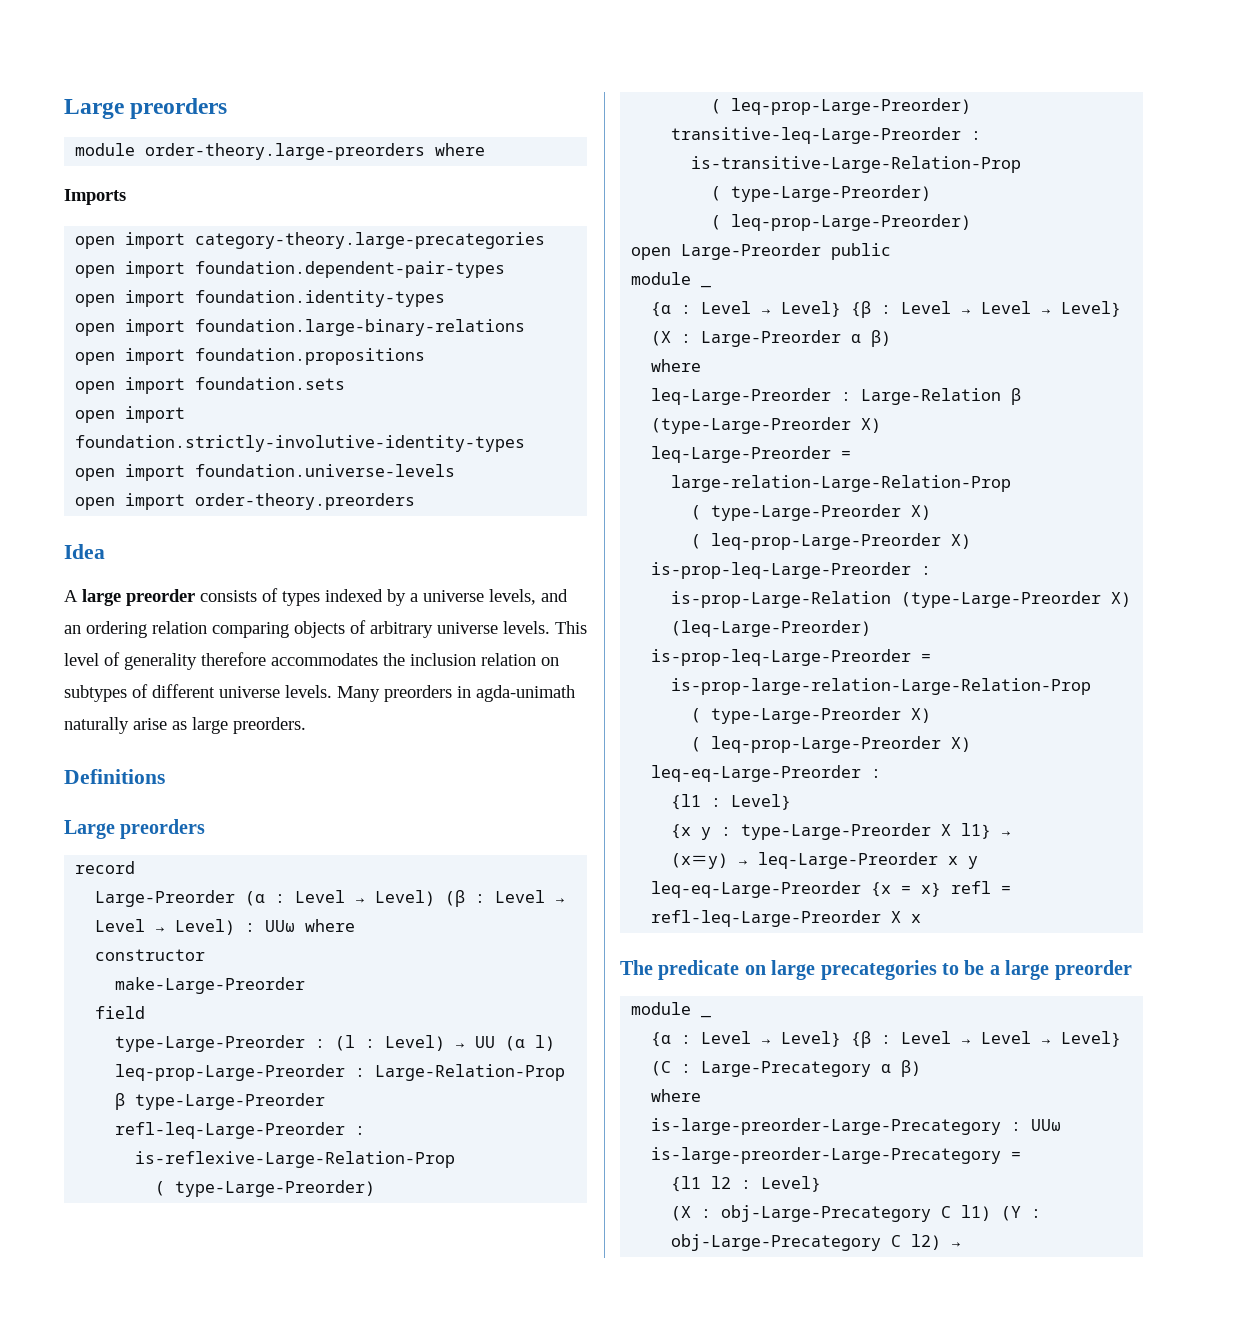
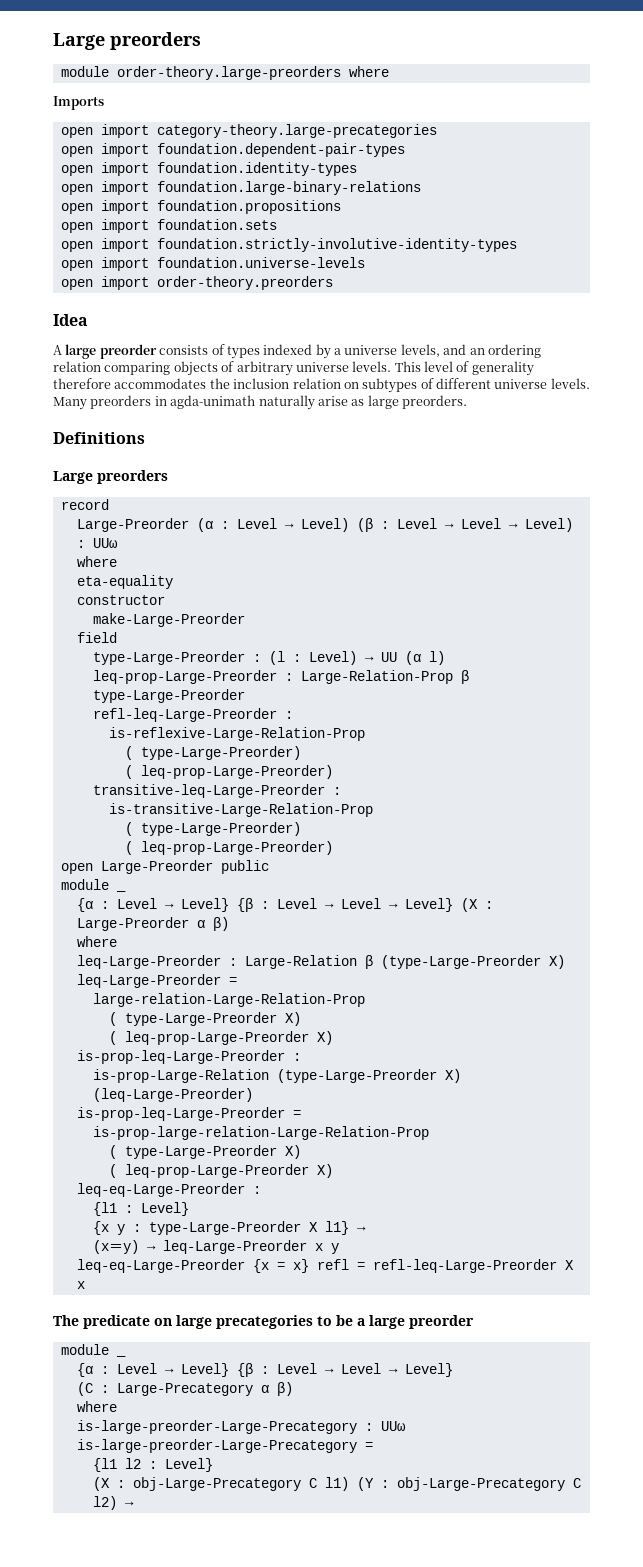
[305,919,356,932] where -> [76,556,117,567] [76,575,173,589] // where // eta-equality

